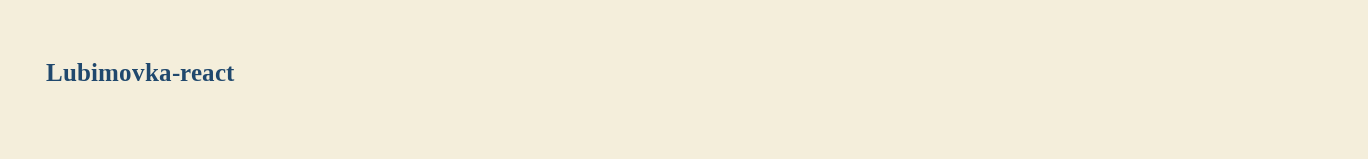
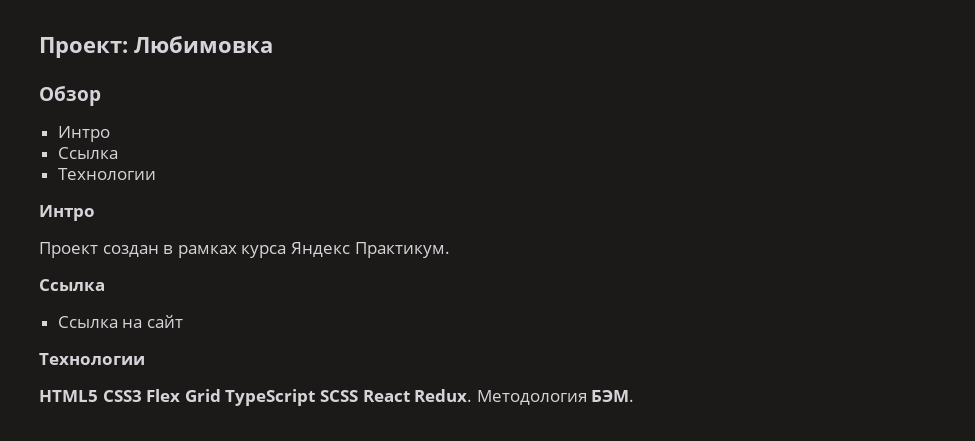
[46,63,235,81] Lubimovka-react -> [39,36,273,58] [39,86,101,106] [57,126,110,142] [57,147,118,159] [57,168,156,180] [39,205,95,221] [39,242,450,258] [39,279,105,291] [57,315,183,328] [39,353,145,365] [39,389,635,406] Проект: Любимовка // Обзор // Интро // Ссылка // Технологии // Интро // Проект создан в рамках курса Яндекс Практикум. // Ссылка // Ссылка на сайт // Технологии // HTML5 CSS3 Flex Grid TypeScript SCSS React Redux. Методология БЭМ.

